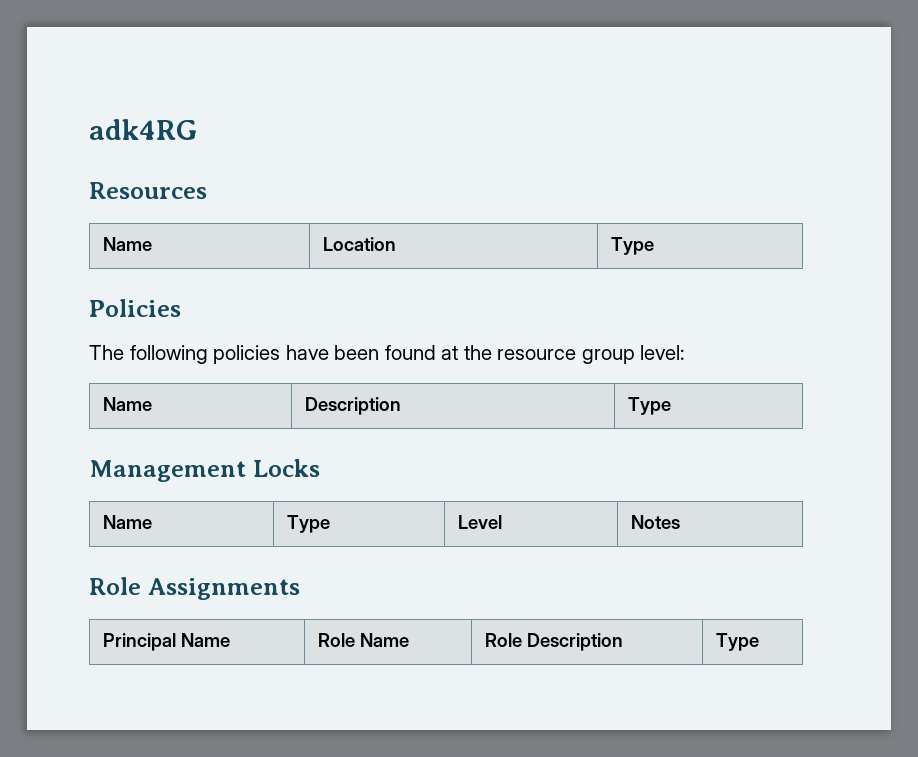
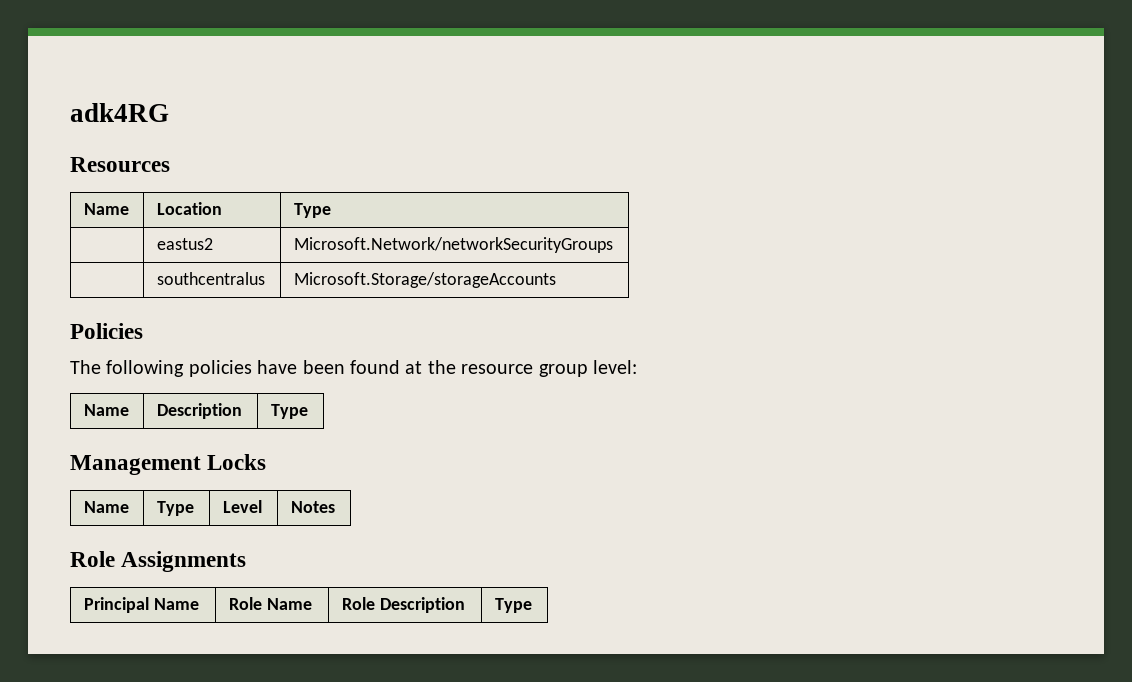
(655, 246) none -> [156,238,213,250] [293,237,613,253] [156,272,265,285] [293,272,556,288] // | eastus2 | Microsoft.Network/networkSecurityGroups // | southcentralus | Microsoft.Storage/storageAccounts

